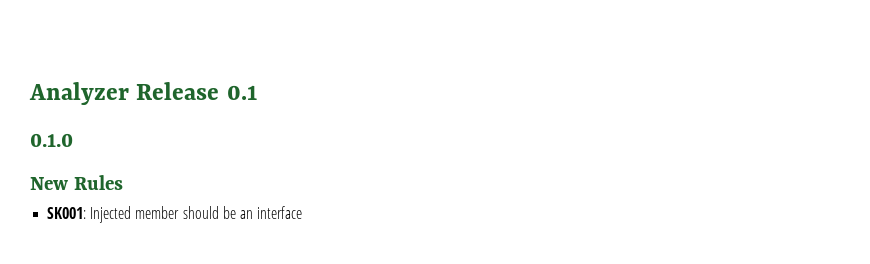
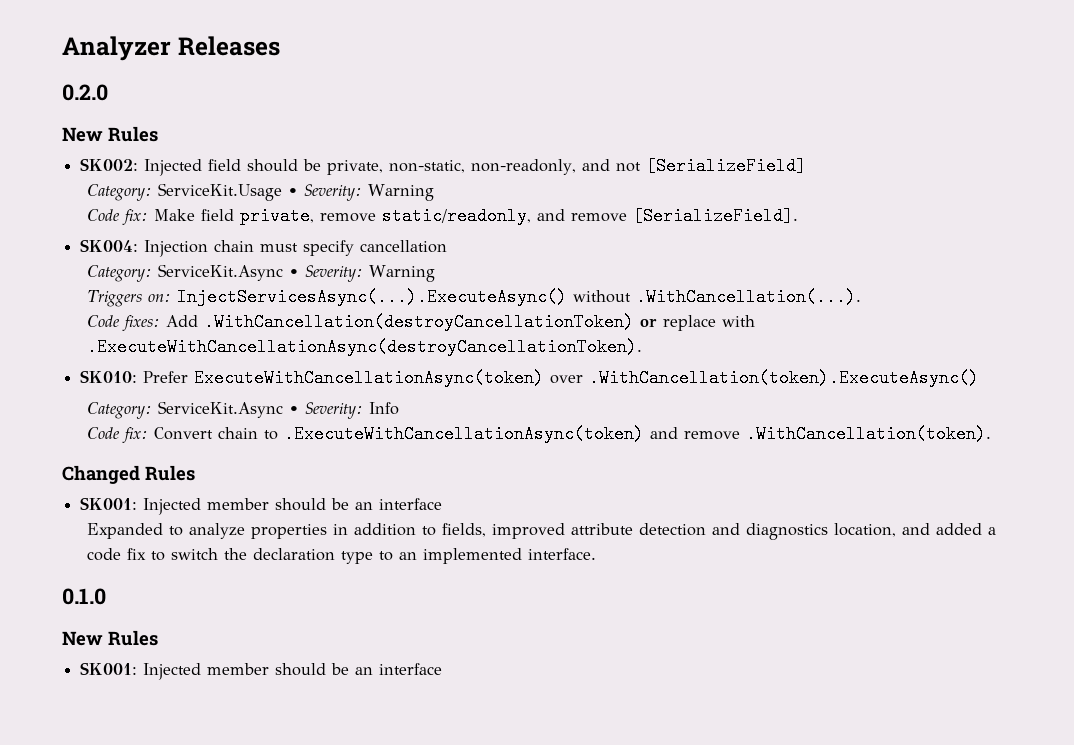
[136,82,258,100] Release 0.1 -> [177,36,280,56] [62,84,108,101] [62,126,158,142] [80,157,807,176] [87,183,435,201] [87,207,799,226] [80,239,448,257] [87,264,436,282] [87,288,862,307] [87,313,756,332] [87,338,643,356] [80,369,980,387] [87,401,400,419] [87,425,992,444] [62,465,195,484] [80,497,443,515] [87,523,997,540] [87,548,597,564] Releases // 0.2.0 // New Rules // SK002: Injected field should be private, non-static, non-readonly, and not [SerializeField] // Category: ServiceKit.Usage • Severity: Warning // Code fix: Make field private, remove static/readonly, and remove [SerializeField]. // SK004: Injection chain must specify cancellation // Category: ServiceKit.Async • Severity: Warning // Triggers on: InjectServicesAsync(...).ExecuteAsync() without .WithCancellation(...). // Code fixes: Add .WithCancellation(destroyCancellationToken) or replace with .ExecuteWithCancellationAsync(destroyCancellationToken). // SK010: Prefer ExecuteWithCancellationAsync(token) over .WithCancellation(token).ExecuteAsync() // Category: ServiceKit.Async • Severity: Info // Code fix: Convert chain to .ExecuteWithCancellationAsync(token) and remove .WithCancellation(token). // Changed Rules // SK001: Injected member should be an interface // Expanded to analyze properties in addition to fields, improved attribute detection and diagnostics location, and added a code fix to switch the declaration type to an implemented interface.

